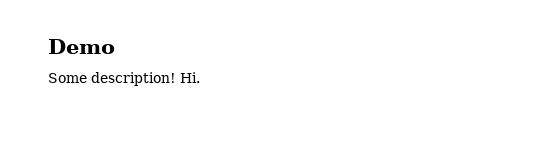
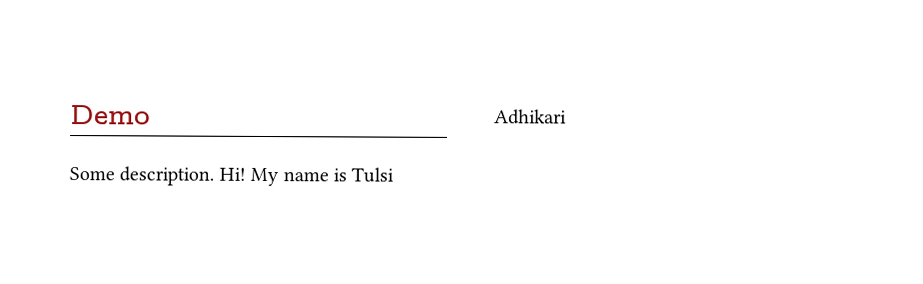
[91,72,200,86] description! Hi. -> [119,166,395,187] [494,109,567,125] description. Hi! My name is Tulsi Adhikari

